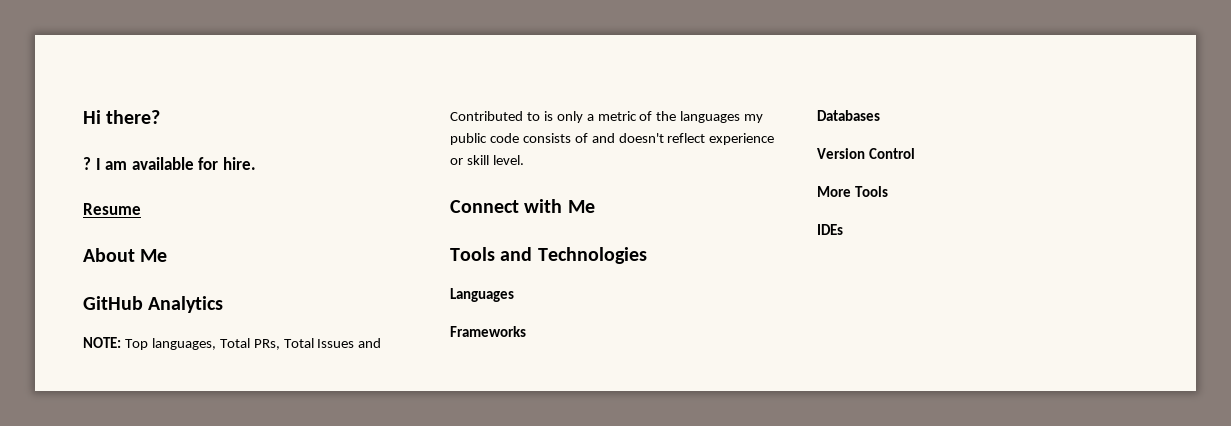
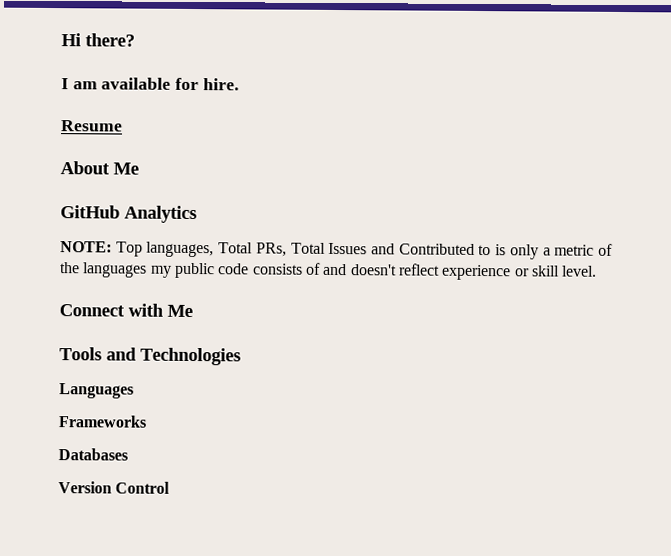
[83,157,91,170] ? -> (135, 40) none
[817,186,888,197] [817,224,843,235] // More Tools // IDEs -> (171, 487) none

